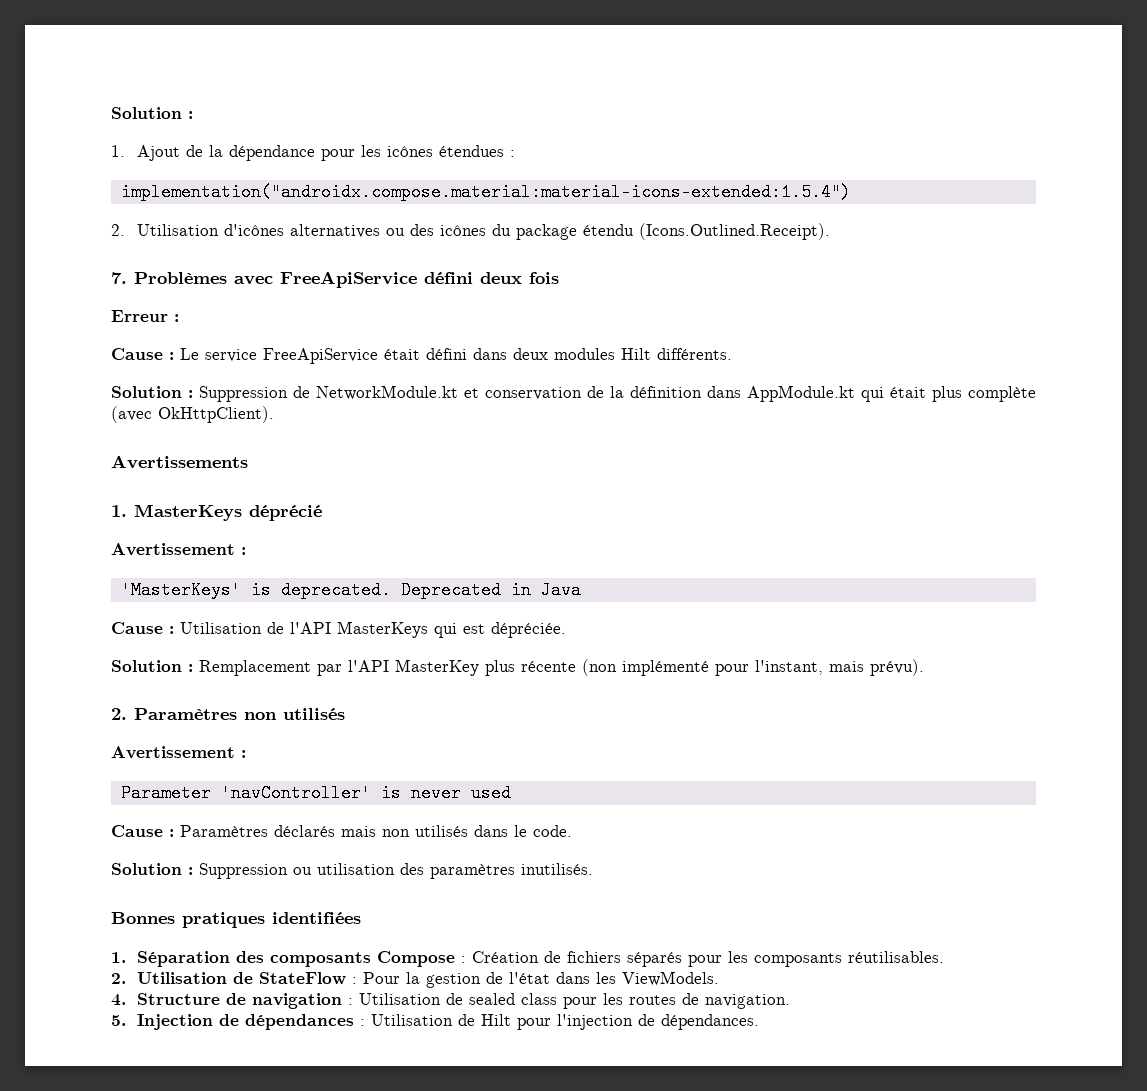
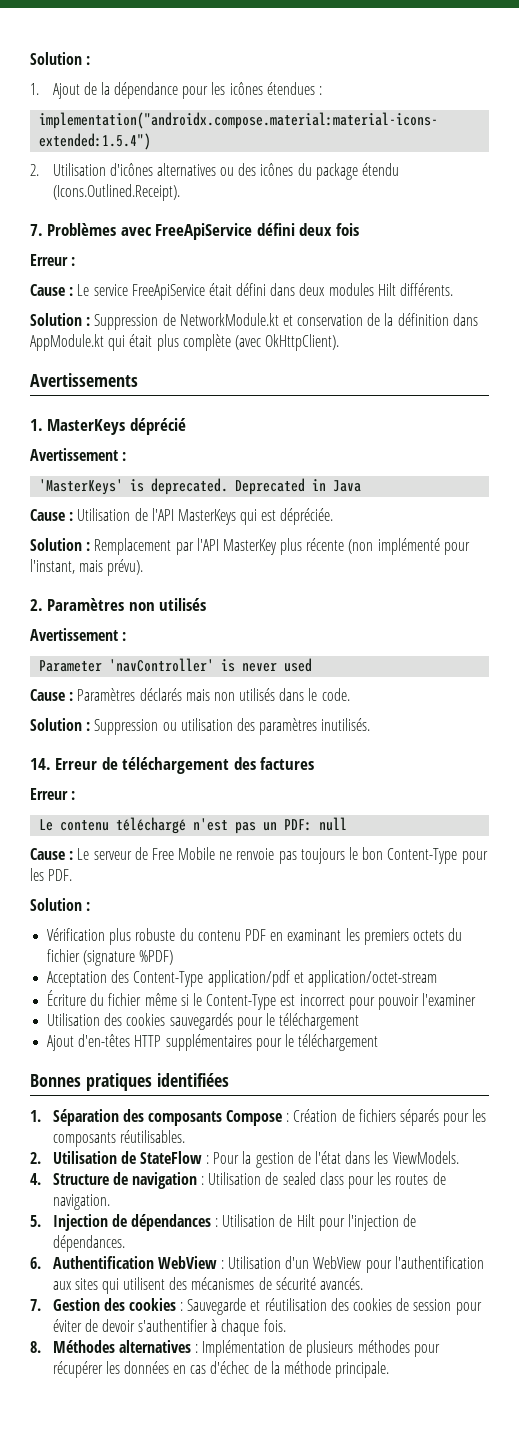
(593, 869) none -> [30,757,315,774] [30,788,76,800] [39,817,348,834] [30,847,488,864] [30,868,73,881] [30,898,91,911] [47,928,463,945] [47,949,174,966] [47,970,437,987] [47,990,477,1010] [47,1013,360,1030] [47,1034,379,1051] // 14. Erreur de téléchargement des factures // Erreur : // Le contenu téléchargé n'est pas un PDF: null // Cause : Le serveur de Free Mobile ne renvoie pas toujours le bon Content-Type pour les PDF. // Solution : // Vérification plus robuste du contenu PDF en examinant les premiers octets du fichier (signature %PDF) // Acceptation des Content-Type application/pdf et application/octet-stream // Écriture du fichier même si le Content-Type est incorrect pour pouvoir l'examiner // Utilisation des cookies sauvegardés pour le téléchargement // Ajout d'en-têtes HTTP supplémentaires pour le téléchargement
(759, 1022) none -> [30,1256,484,1273] [52,1277,364,1294] [30,1298,482,1315] [52,1319,286,1336] [30,1340,440,1357] [52,1361,390,1378] // 6. Authentification WebView : Utilisation d'un WebView pour l'authentification aux sites qui utilisent des mécanismes de sécurité avancés. // 7. Gestion des cookies : Sauvegarde et réutilisation des cookies de session pour éviter de devoir s'authentifier à chaque fois. // 8. Méthodes alternatives : Implémentation de plusieurs méthodes pour récupérer les données en cas d'échec de la méthode principale.

